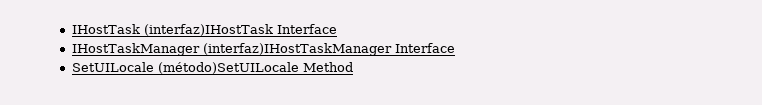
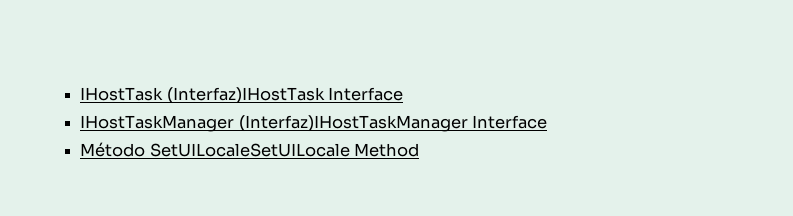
[143,24,273,36] (interfaz)IHostTask -> [166,87,325,104] (Interfaz)IHostTask
[202,43,455,56] [71,62,299,74] (interfaz)IHostTaskManager Interface // SetUILocale (método)SetUILocale -> [238,115,548,132] [80,142,350,157] (Interfaz)IHostTaskManager Interface // Método SetUILocaleSetUILocale

